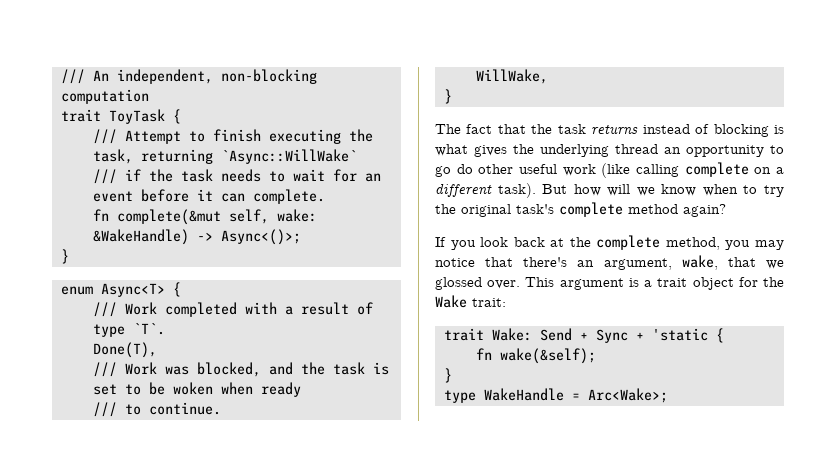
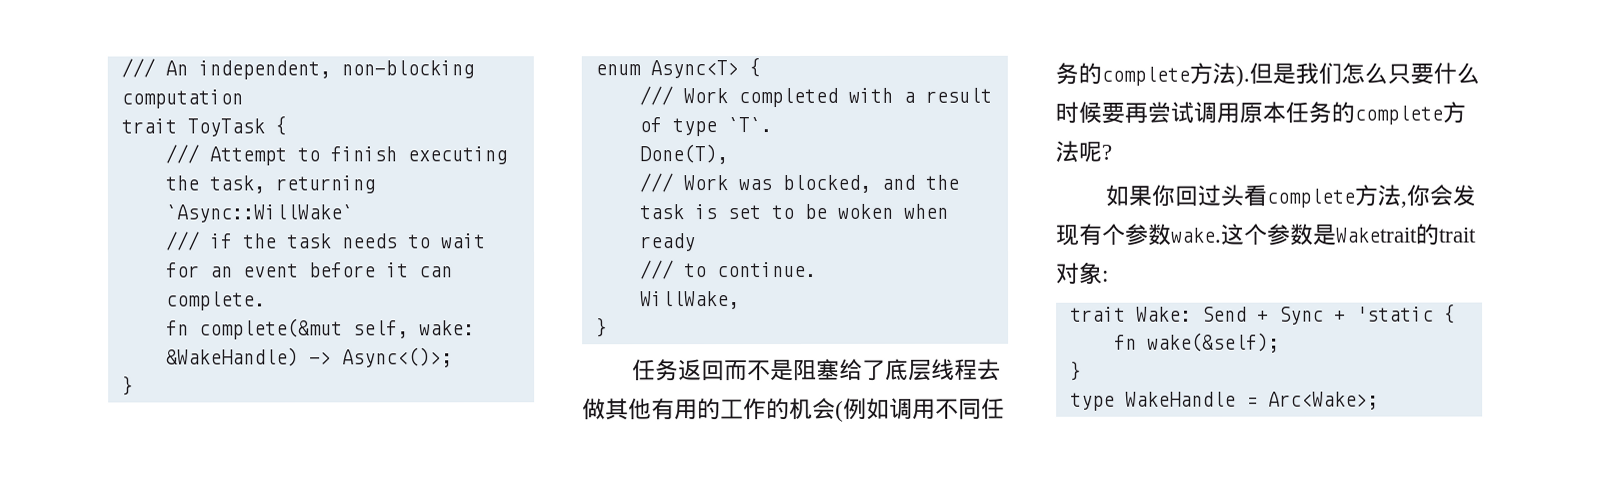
[435,124,784,137] [435,144,784,157] [435,162,784,178] [435,183,784,198] [435,202,726,217] [435,235,784,250] [435,255,784,270] [435,277,784,290] [435,295,506,308] The fact that the task returns instead of blocking is what gives the underlying thread an opportunity to go do other useful work (like calling complete on a different task). But how will we know when to try the original task's complete method again? // If you look back at the complete method, you may notice that there's an argument, wake, that we glossed over. This argument is a trait object for the Wake trait: -> [631,358,1001,382] [582,397,1005,422] [1055,62,1480,87] [1055,101,1466,125] [1055,140,1112,163] [1104,184,1476,208] [1055,223,1476,246] [1056,261,1109,285] 任务返回而不是阻塞给了底层线程去做其他有用的工作的机会(例如调用不同任务的complete方法).但是我们怎么只要什么时候要再尝试调用原本任务的complete方法呢? // 如果你回过头看complete方法,你会发现有个参数wake.这个参数是Waketrait的trait对象:

